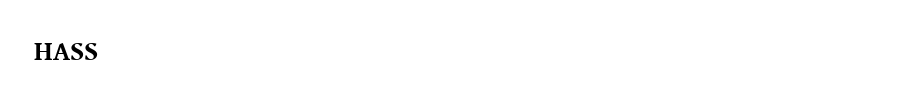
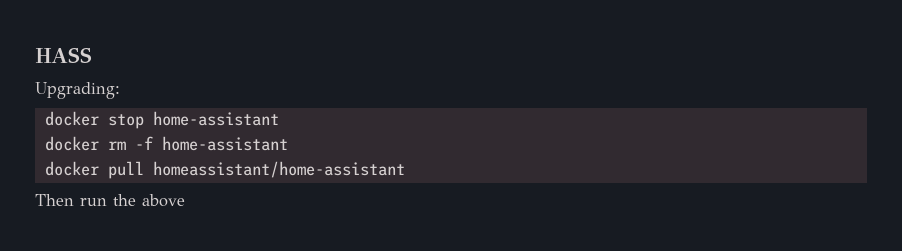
(98, 51) none -> [35,82,120,99] [44,111,279,129] [44,136,288,151] [44,161,405,179] [35,194,185,207] // Upgrading: // docker stop home-assistant // docker rm -f home-assistant // docker pull homeassistant/home-assistant // Then run the above

